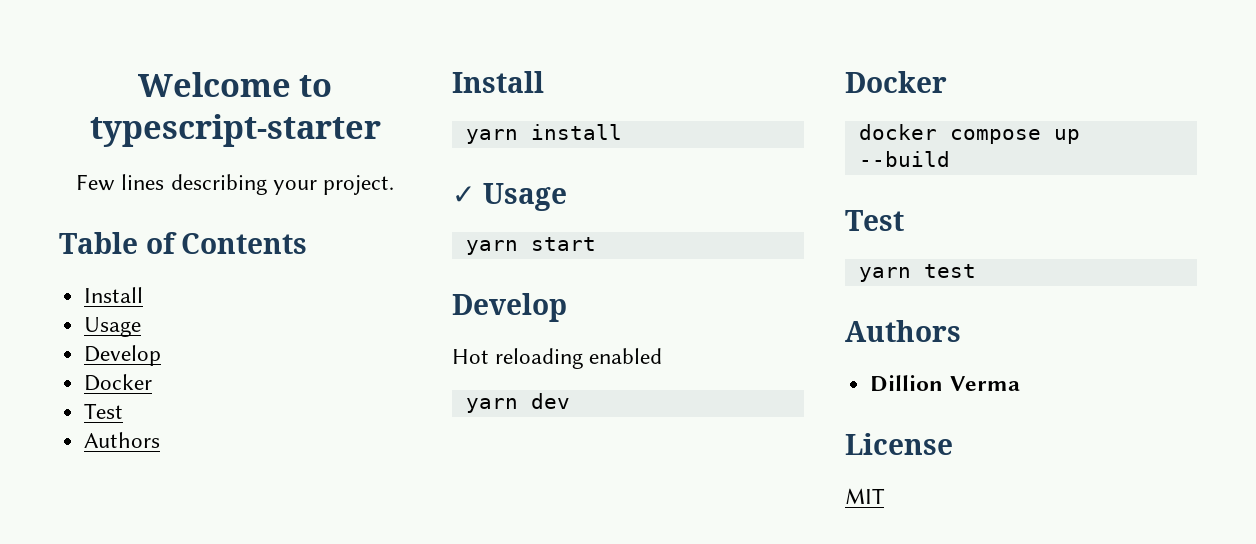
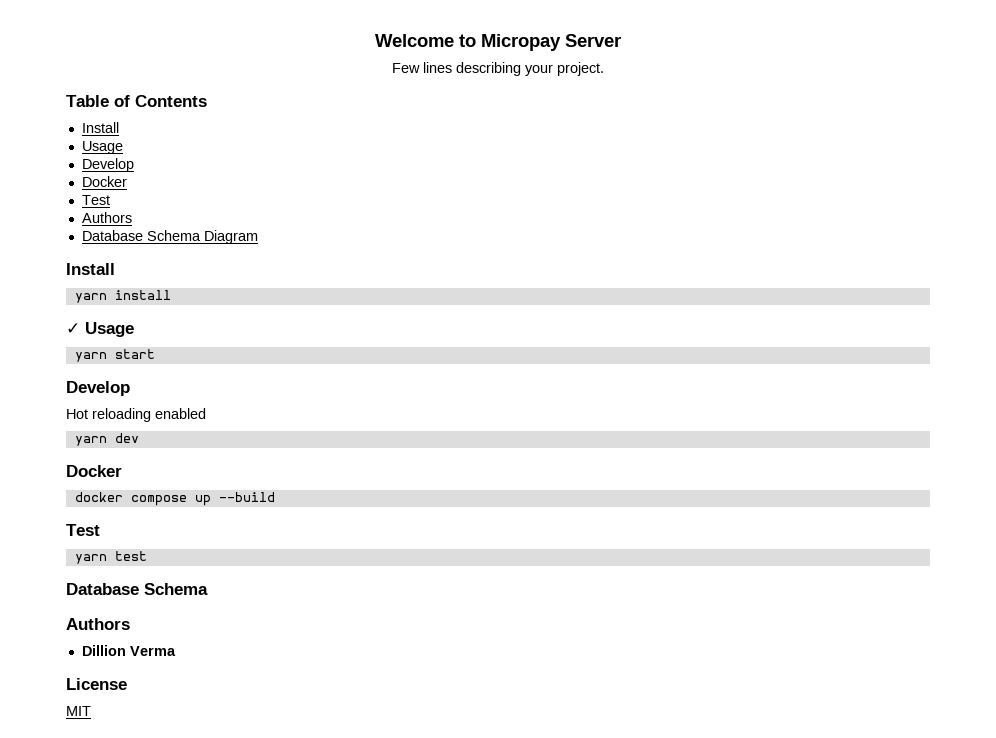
[89,114,381,147] typescript-starter -> [481,34,621,51] Micropay Server
(161, 440) none -> [81,230,258,244] // Database Schema Diagram
(976, 271) none -> [66,583,208,595] // Database Schema

